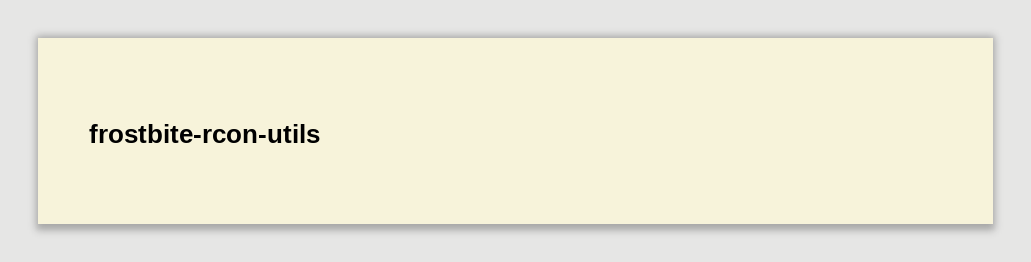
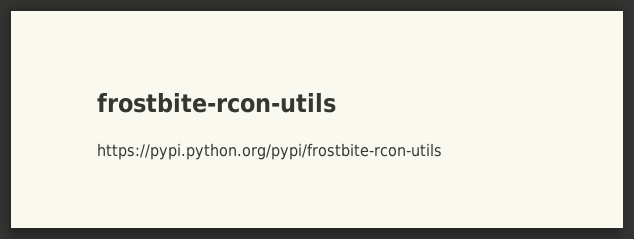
(320, 133) none -> [97,143,442,160] // https://pypi.python.org/pypi/frostbite-rcon-utils

